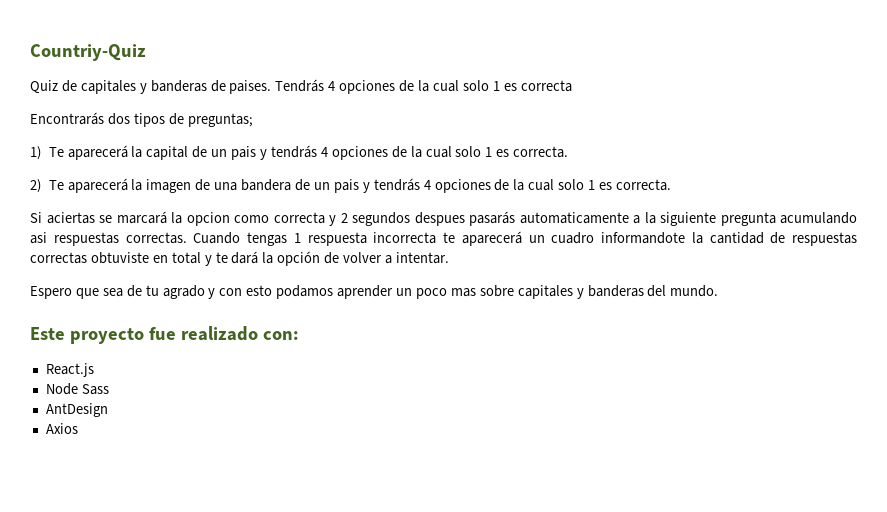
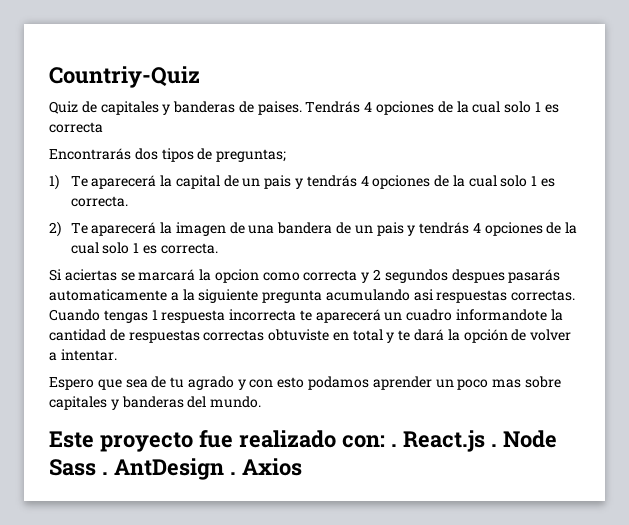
(299, 335) // -> [390,444,397,447] .
(94, 370) // -> [490,444,497,447] .
(109, 389) // -> [101,472,108,475] .
(108, 410) // -> [229,472,236,475] .

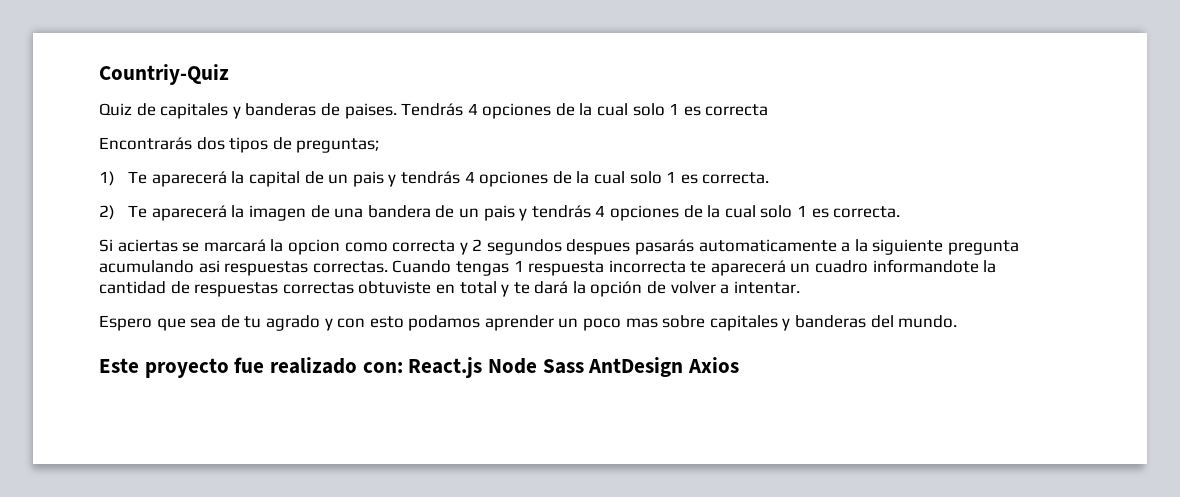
[390,430,557,452] [49,458,236,480] . React.js . Node Sass . AntDesign . -> [408,357,684,378] React.js Node Sass AntDesign

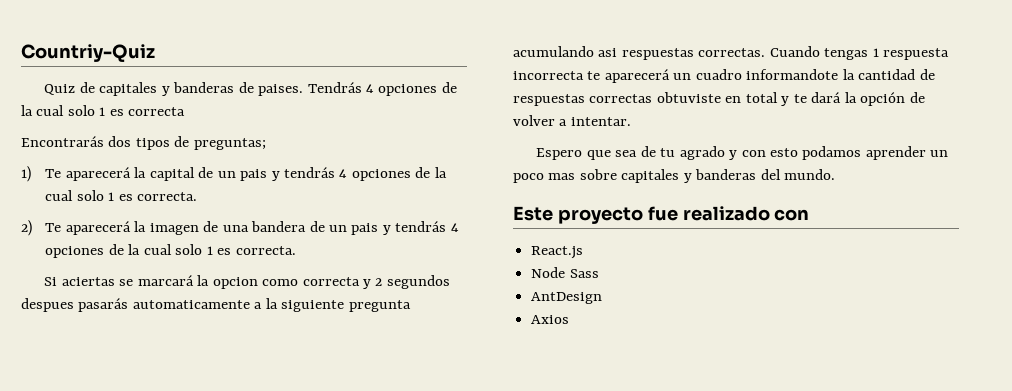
[362,362,403,373] con: -> [774,209,810,221] con //
(483, 367) none -> (584, 252) //
(584, 366) none -> (599, 273) //
(684, 367) none -> (603, 298) //

